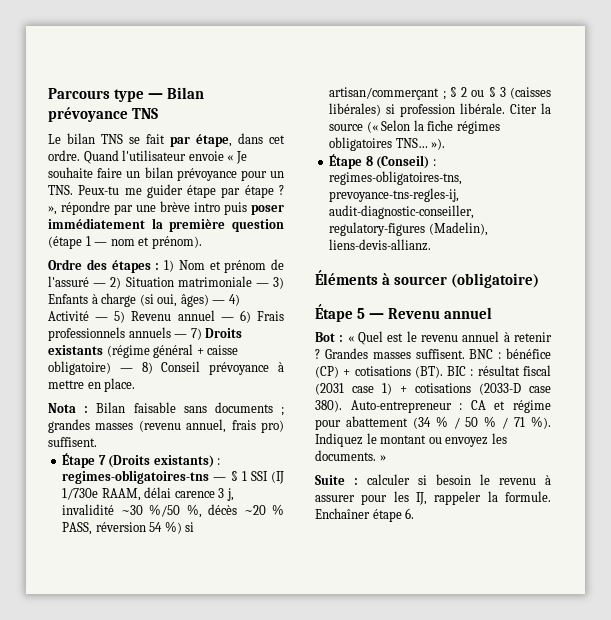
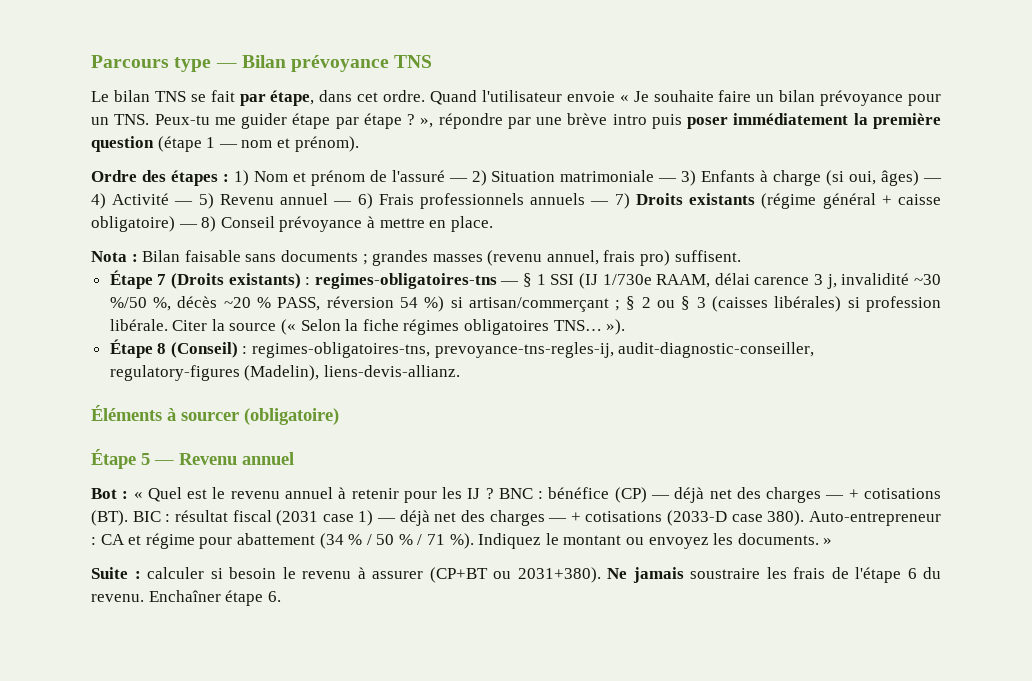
[315,348,551,359] [315,366,339,378] ? Grandes masses suffisent. BNC : bénéfice (CP) -> [403,487,845,503] pour les IJ ? BNC : bénéfice (CP) — déjà net des charges —
(392, 389) none -> [377,510,568,526] — déjà net des charges —
[361,491,551,505] pour les IJ, rappeler la formule. -> [429,567,941,583] [91,594,144,602] (CP+BT ou 2031+380). Ne jamais soustraire les frais de l'étape 6 du revenu.

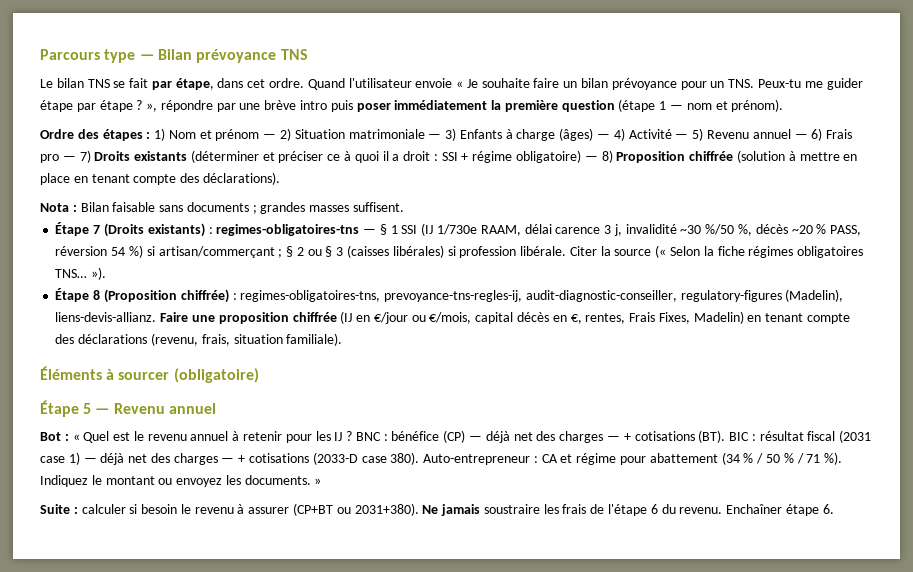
[369,170,445,182] de l'assuré -> (260, 135) none
[826,170,920,186] (si oui, âges) -> [559,128,594,141] (âges)
[420,193,586,209] professionnels annuels -> [40,154,59,163] pro
[761,193,941,209] [91,216,493,232] (régime général + caisse obligatoire) — 8) Conseil prévoyance à mettre en place. -> [190,150,858,163] [40,172,280,185] (déterminer et préciser ce à quoi il a droit : SSI + régime obligatoire) — 8) Proposition chiffrée (solution à mettre en place en tenant compte des déclarations).
[487,250,671,266] (revenu annuel, frais pro) -> (350, 208) none
[170,342,238,358] (Conseil) -> [103,289,229,303] (Proposition chiffrée)
(460, 371) none -> [160,311,850,324] [55,333,343,346] Faire une proposition chiffrée (IJ en €/jour ou €/mois, capital décès en €, rentes, Frais Fixes, Madelin) en tenant compte des déclarations (revenu, frais, situation familiale).

